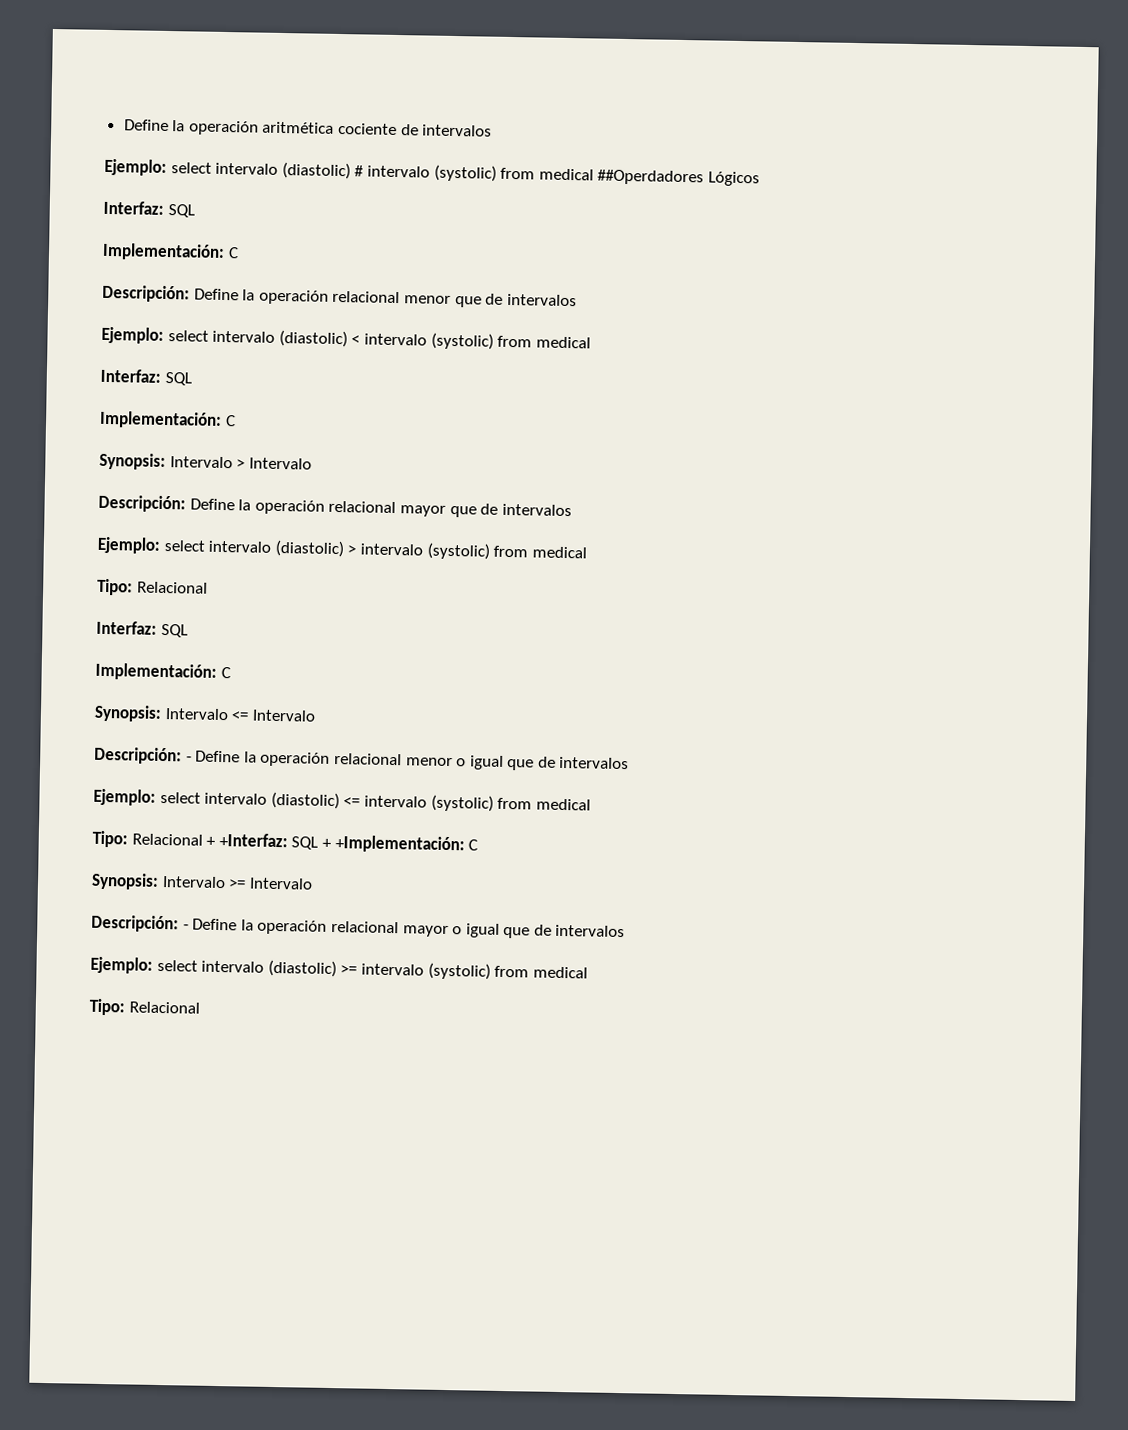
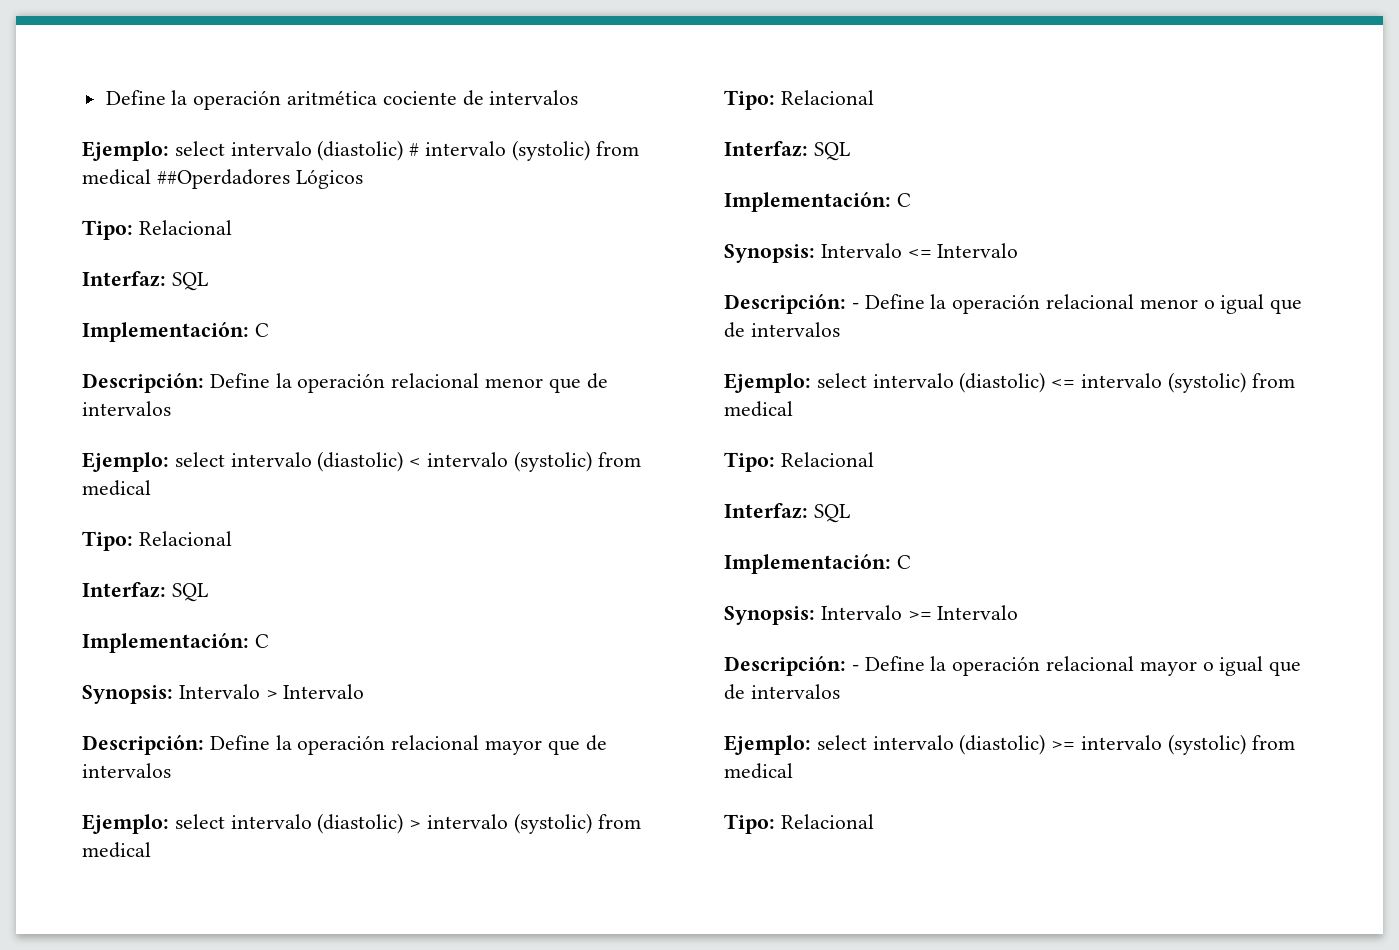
(760, 179) none -> [82,220,232,240] // Tipo: Relacional
(591, 342) none -> [82,531,232,551] // Tipo: Relacional
[206,832,465,854] + +Interfaz: SQL + +Implementación: -> [724,503,850,523] [724,554,891,574] // Interfaz: SQL // Implementación:

